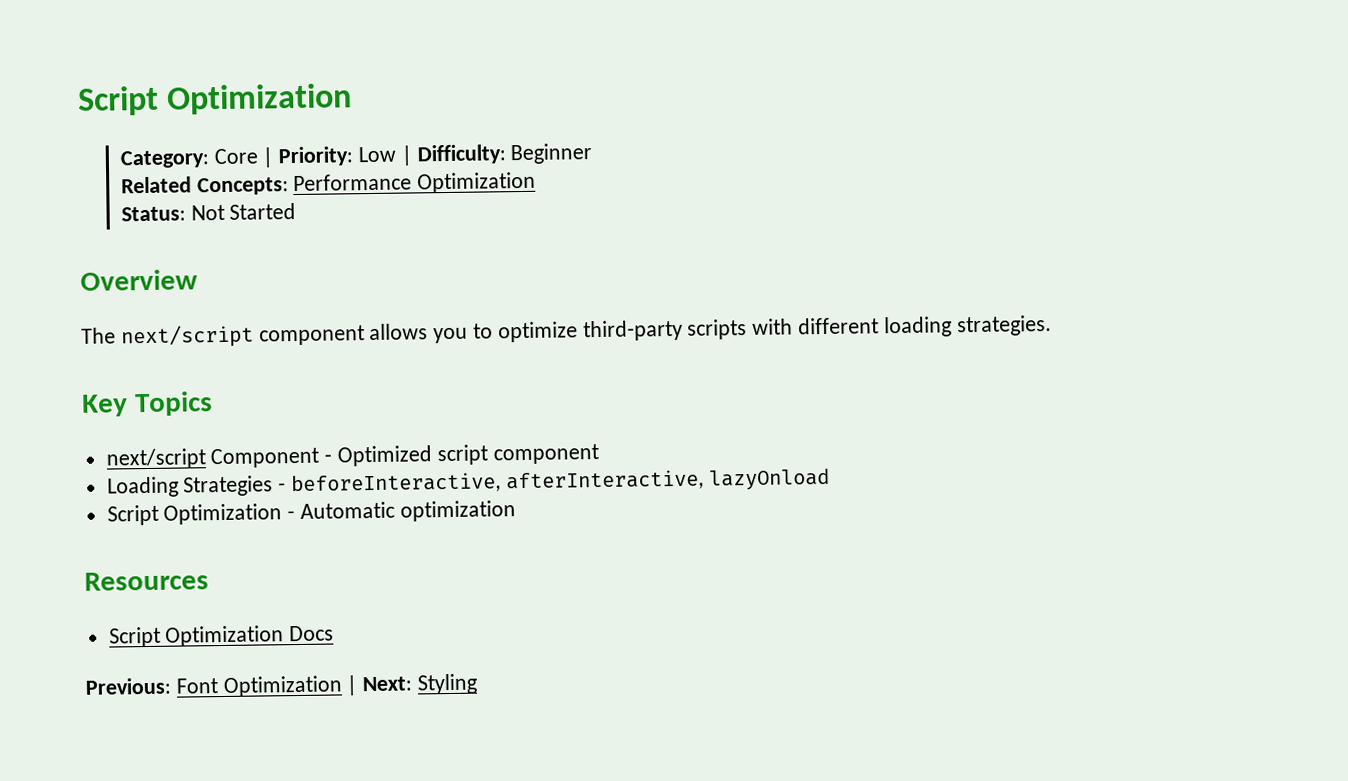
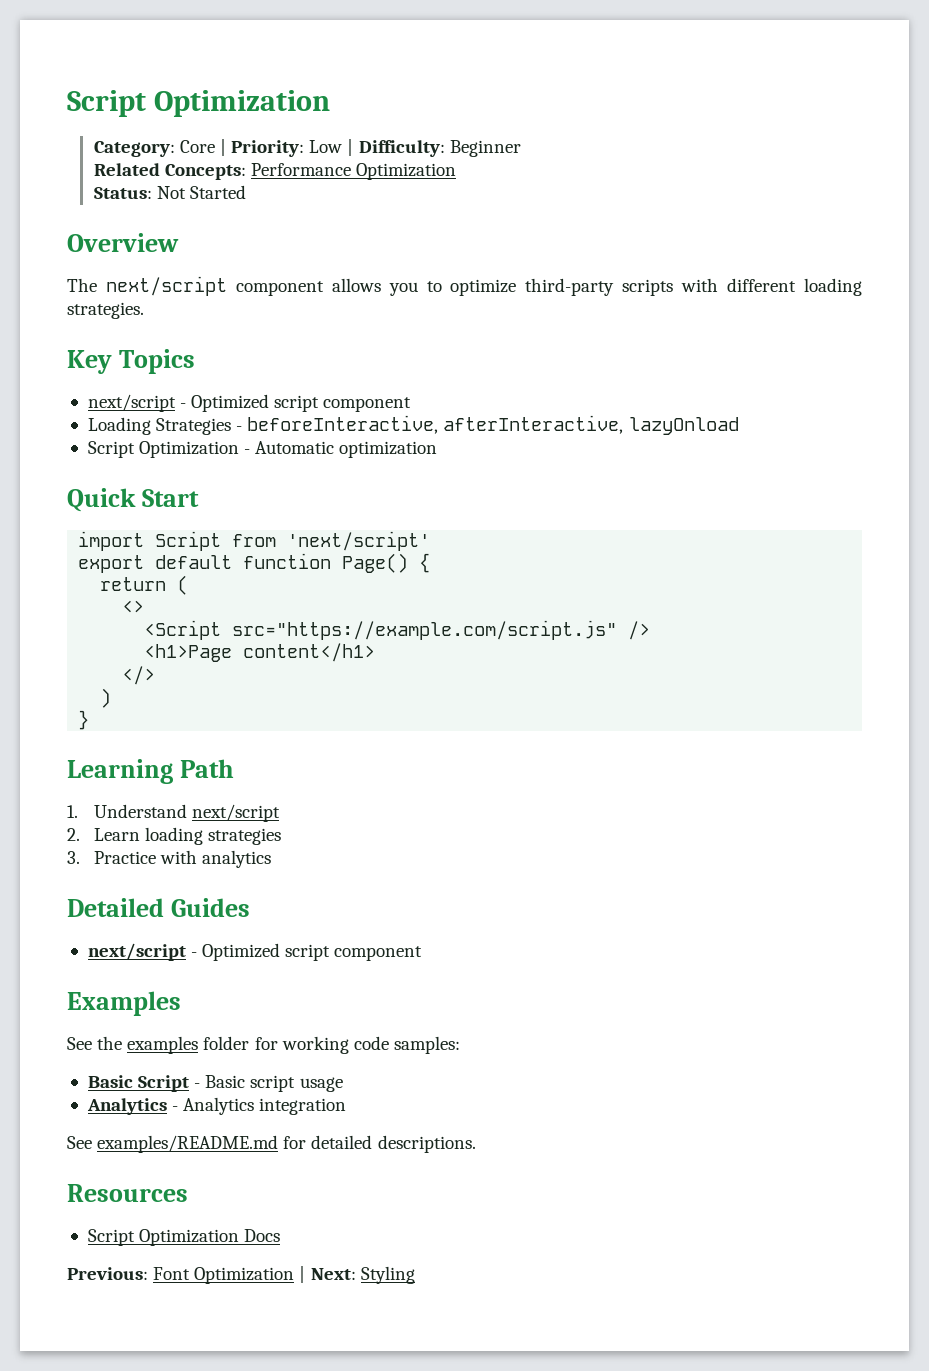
[210,447,320,469] Component -> (176, 403) none
(516, 511) none -> [67,488,199,512] [78,531,431,551] [78,553,431,573] [100,575,189,595] [122,600,145,613] [144,620,651,640] [144,643,376,662] [122,666,156,685] [100,688,112,708] [78,710,90,730] [67,759,234,784] [67,804,280,822] [67,827,281,845] [67,850,271,868] [67,898,250,917] [87,943,423,961] [67,991,181,1016] [67,1036,460,1054] [87,1075,343,1092] [86,1097,347,1115] [67,1135,476,1153] // Quick Start // import Script from 'next/script' // export default function Page() { // return ( // <> // <Script src="https://example.com/script.js" /> // <h1>Page content</h1> // </> // ) // } // Learning Path // 1. Understand next/script // 2. Learn loading strategies // 3. Practice with analytics // Detailed Guides // next/script - Optimized script component // Examples // See the examples folder for working code samples: // Basic Script - Basic script usage // Analytics - Analytics integration // See examples/README.md for detailed descriptions.

